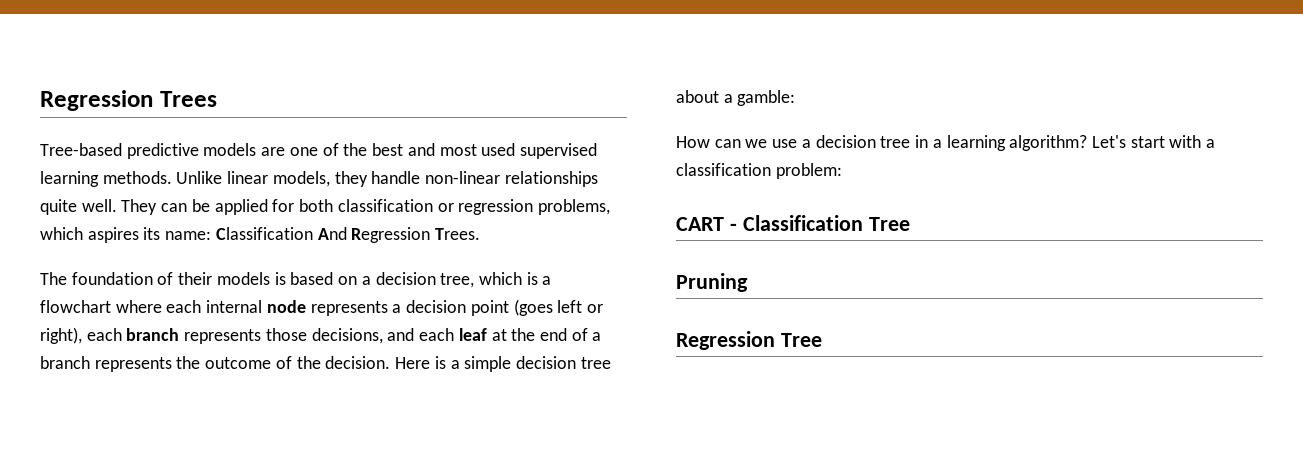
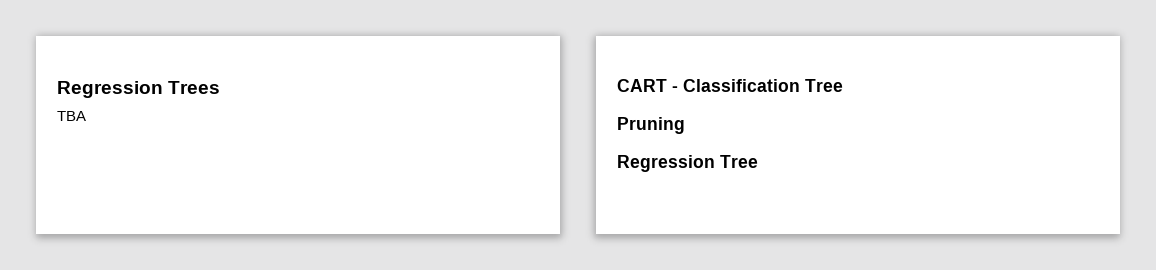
[40,143,597,159] [40,171,598,187] [40,199,610,215] [40,227,481,243] [40,272,552,288] [40,299,603,316] [40,327,602,344] [40,356,611,372] [676,90,796,106] [676,135,1216,151] [676,163,842,179] Tree-based predictive models are one of the best and most used supervised learning methods. Unlike linear models, they handle non-linear relationships quite well. They can be applied for both classification or regression problems, which aspires its name: Classification And Regression Trees. // The foundation of their models is based on a decision tree, which is a flowchart where each internal node represents a decision point (goes left or right), each branch represents those decisions, and each leaf at the end of a branch represents the outcome of the decision. Here is a simple decision tree about a gamble: // How can we use a decision tree in a learning algorithm? Let's start with a classification problem: -> [57,111,86,121] TBA

